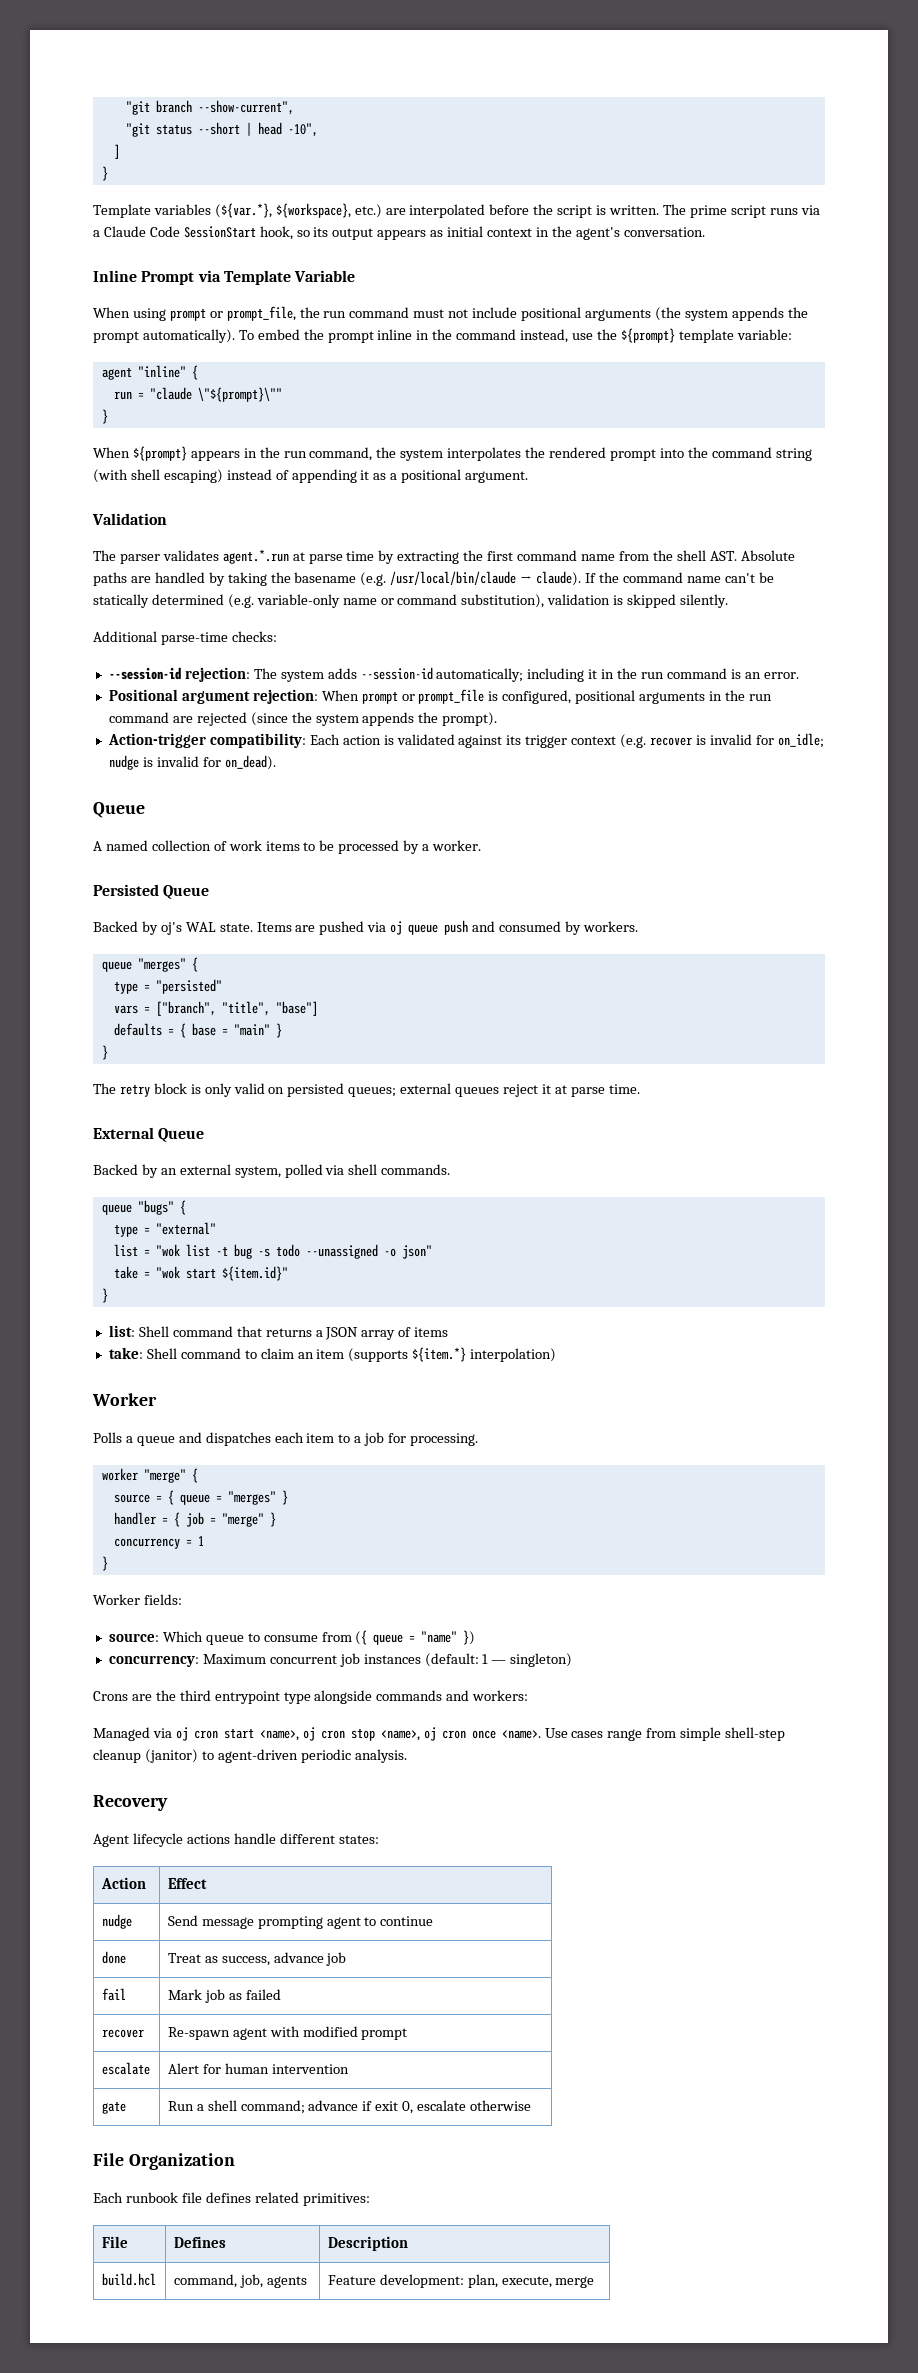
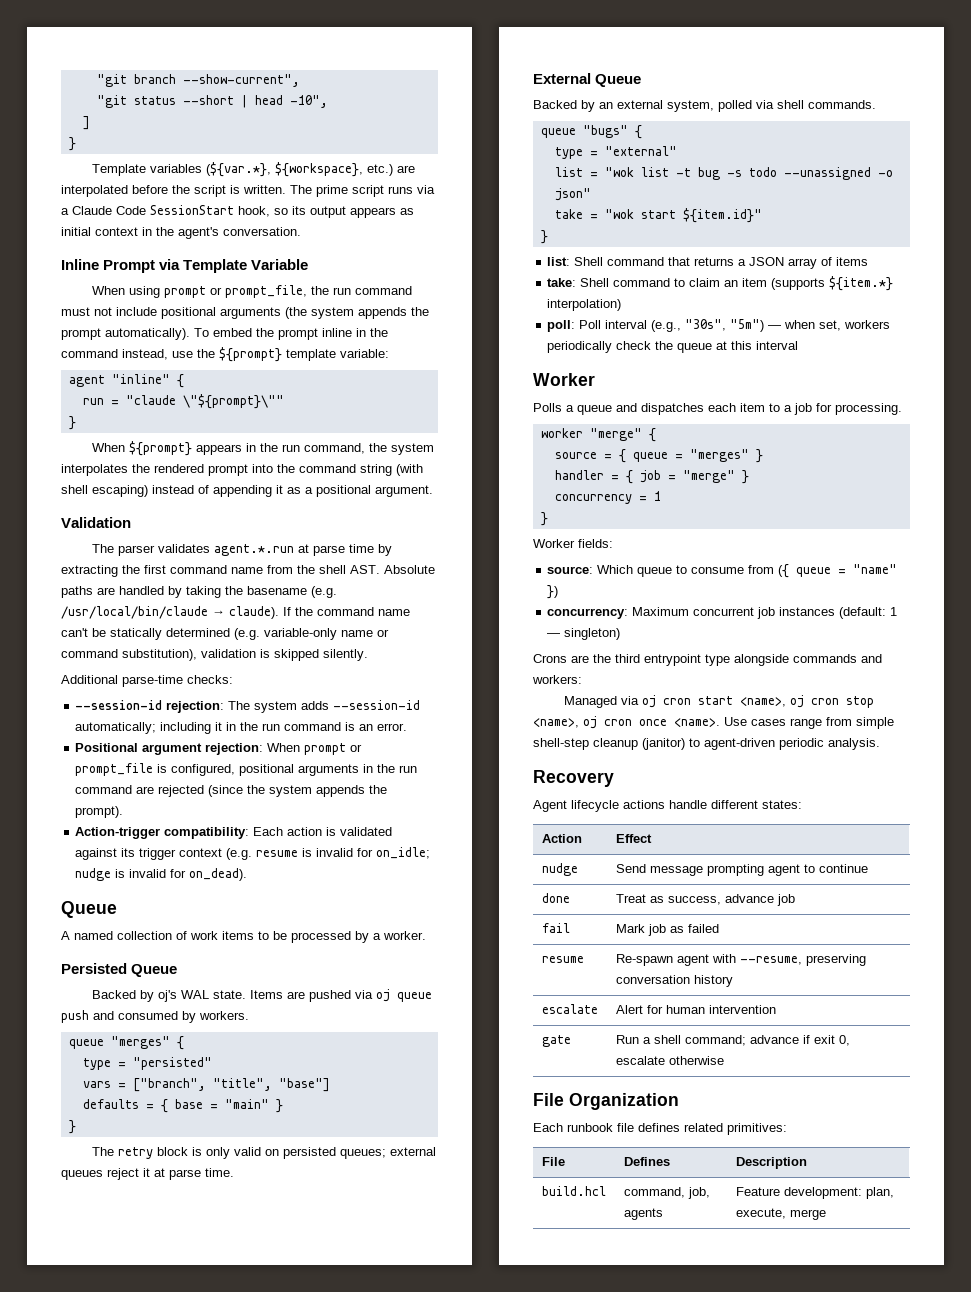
[650,737,693,746] recover -> [256,850,299,857] resume
(557, 1355) none -> [547,319,891,332] [547,341,799,353] // poll: Poll interval (e.g., "30s", "5m") — when set, workers periodically check the queue at this interval
[101,2029,144,2038] recover -> [541,956,584,963] resume
[302,2026,408,2040] modified prompt -> [739,954,866,966] [615,975,733,987] --resume, preserving conversation history

